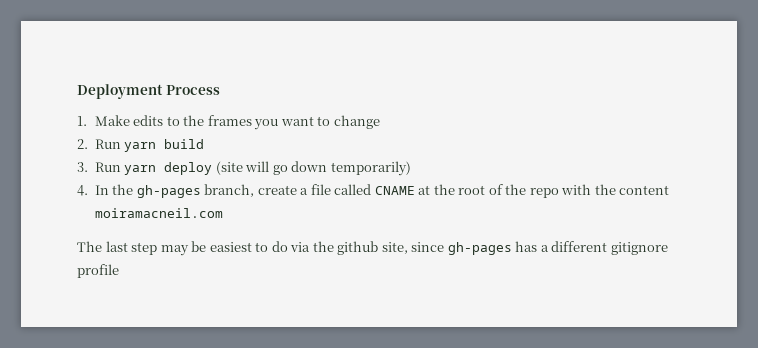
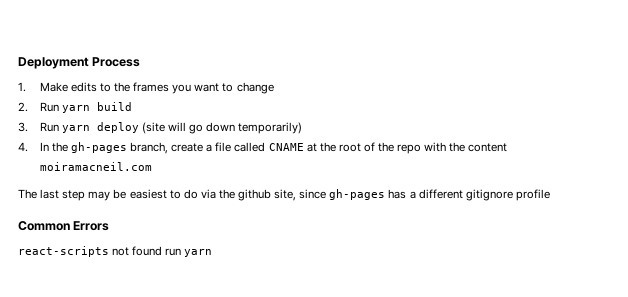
(119, 271) none -> [18,221,110,231] [18,246,213,257] // Common Errors // react-scripts not found run yarn

